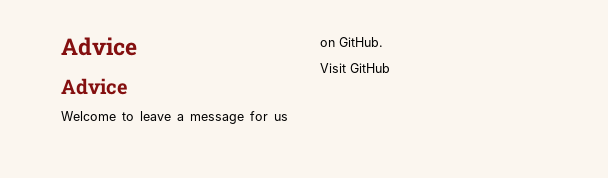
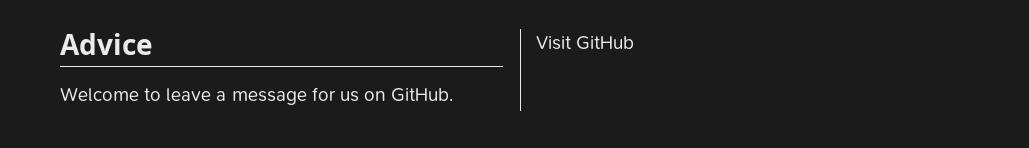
[61,37,137,56] [61,78,128,95] Advice // Advice -> [60,33,153,55] Advice

